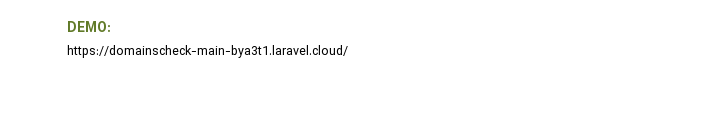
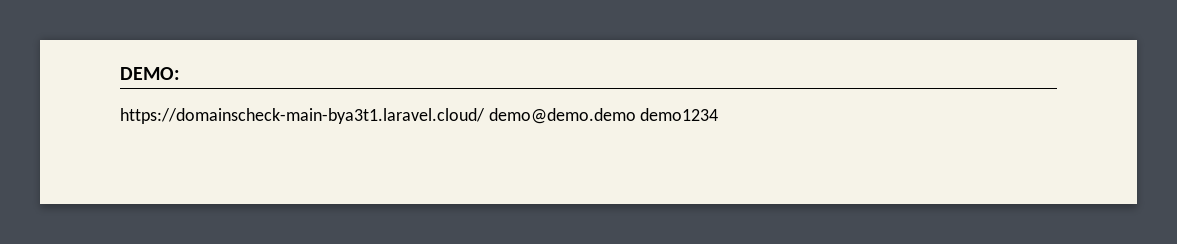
(348, 51) none -> [488,108,719,124] demo@demo.demo demo1234

